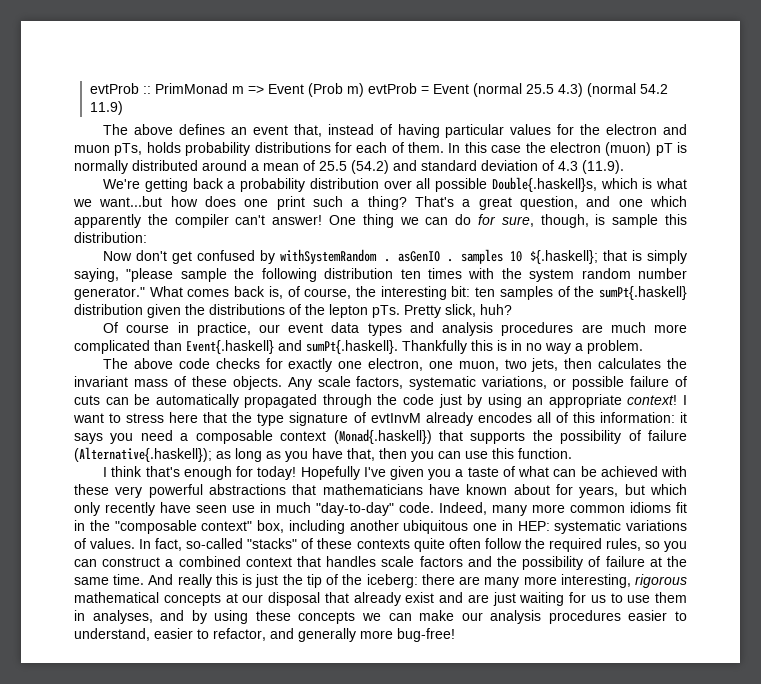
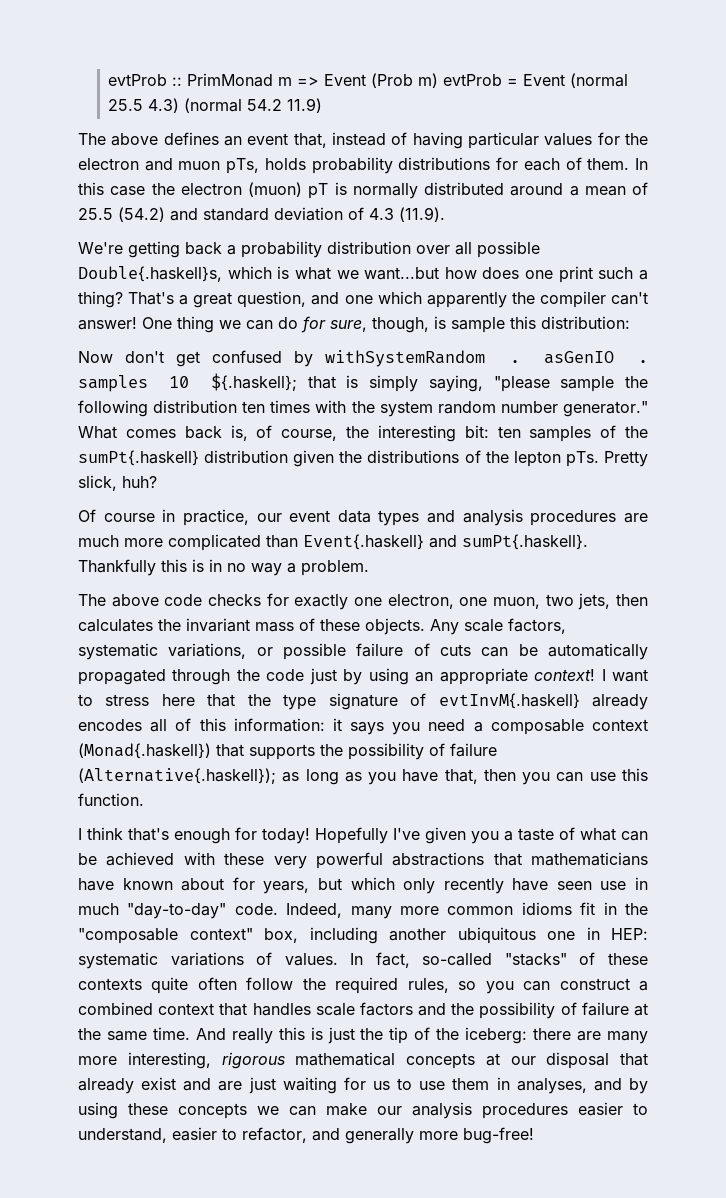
[370,413,421,423] evtInvM -> [438,693,580,709] evtInvM{.haskell}

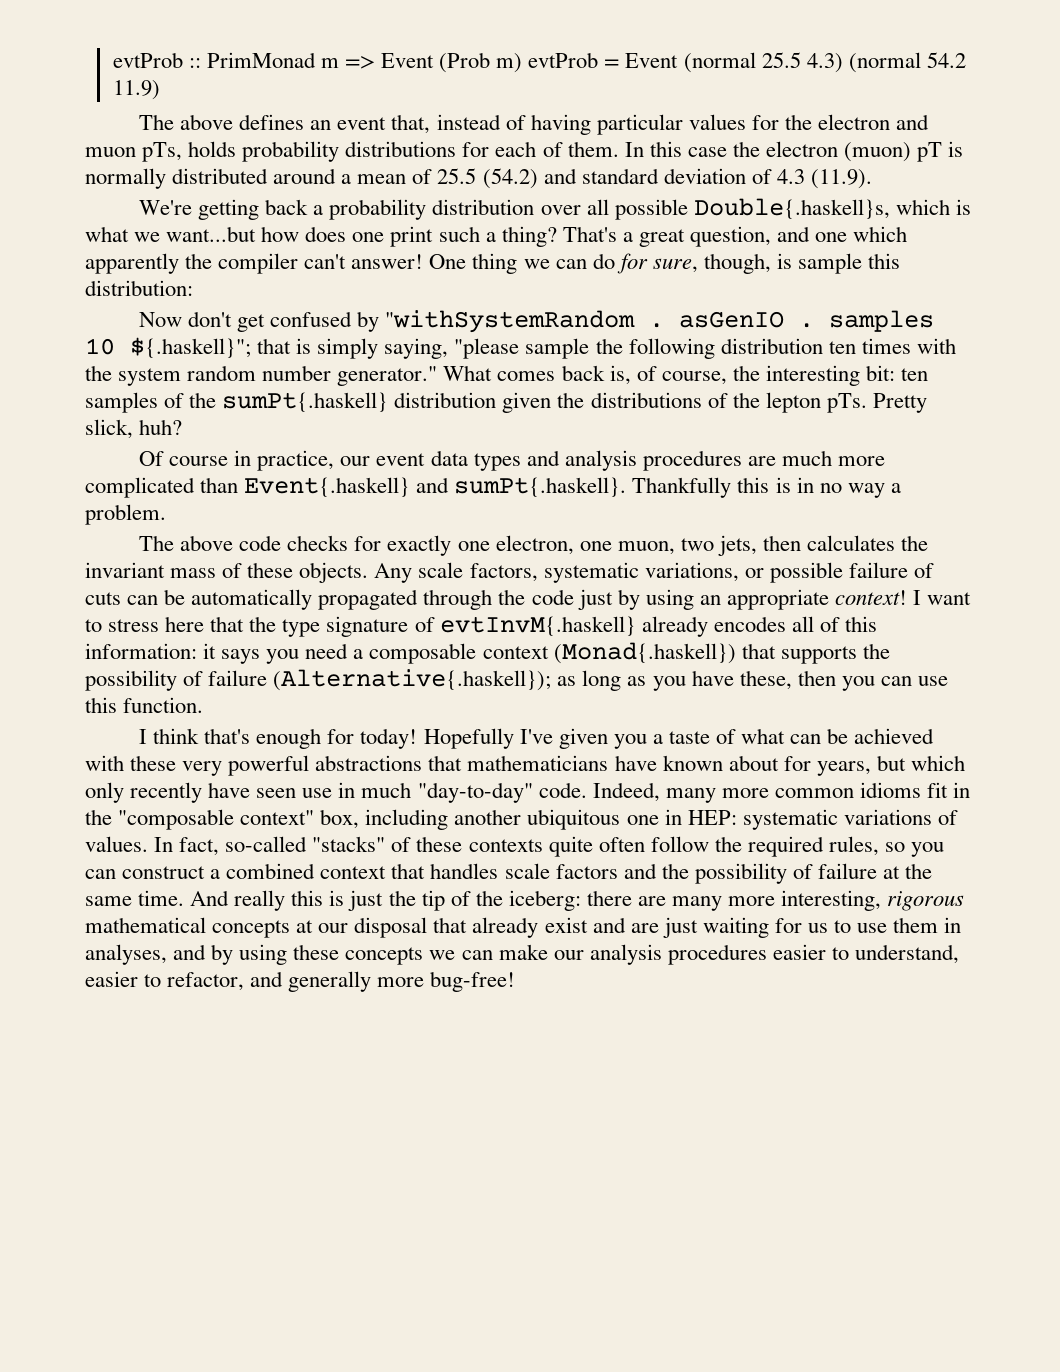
[325,350,486,367] withSystemRandom -> [385,310,636,333] "withSystemRandom
[210,373,297,391] ${.haskell}; -> [130,337,251,358] ${.haskell}";
[444,769,478,784] that, -> [739,670,792,690] these,

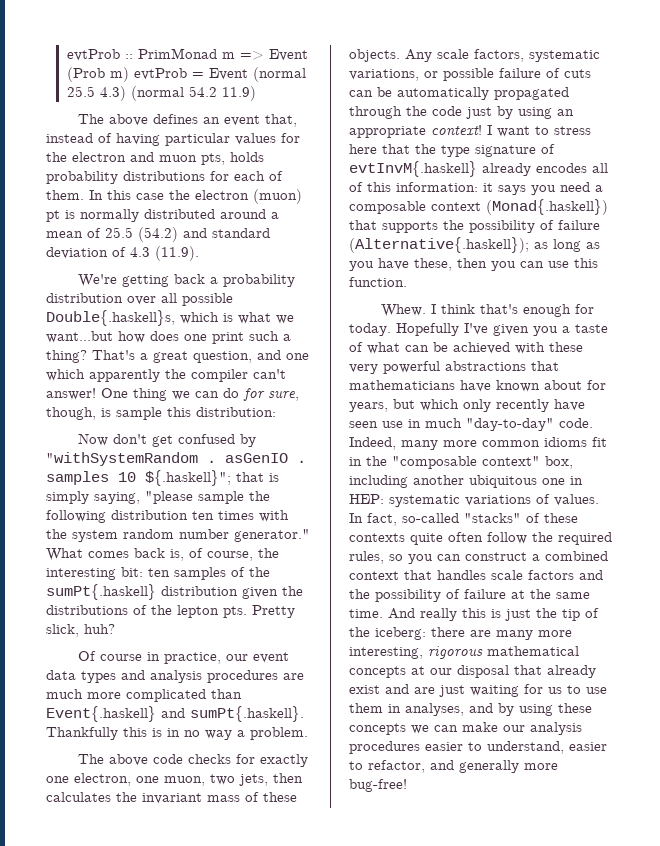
[142,142,183,162] pTs, -> [201,153,225,165] pts,
[917,142,943,162] pT -> [46,210,60,222] pt
[826,393,867,413] pTs. -> [223,606,247,618] pts.
(204, 705) none -> [380,304,426,317] Whew.
[360,728,418,749] today! -> [349,323,391,336] today.

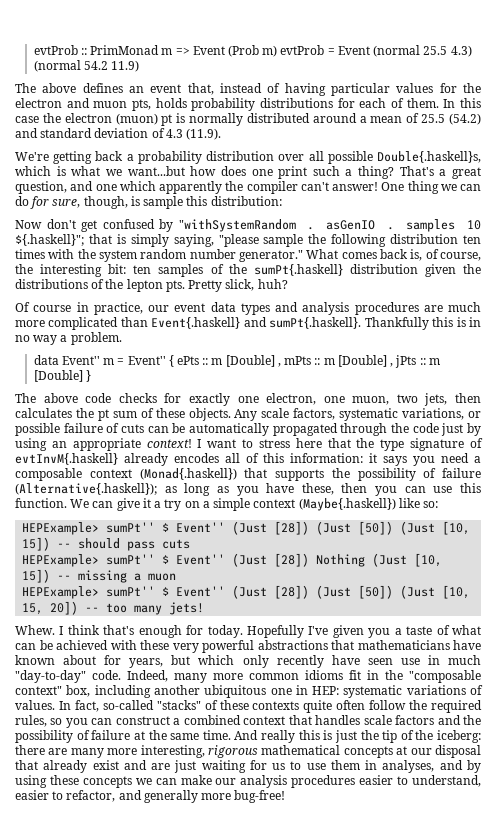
(308, 733) none -> [33,355,440,368] [33,370,91,382] // data Event'' m = Event'' { ePts :: m [Double] , mPts :: m [Double] , jPts :: m [Double] }
[142,793,240,804] invariant mass -> [97,409,137,421] pt sum
(407, 282) none -> [70,498,439,511] [22,521,471,535] [22,537,191,551] [22,553,443,567] [22,569,177,583] [22,585,471,599] [22,601,205,615] We can give it a try on a simple context (Maybe{.haskell}) like so: // HEPExample> sumPt'' $ Event'' (Just [28]) (Just [50]) (Just [10, 15]) -- should pass cuts // HEPExample> sumPt'' $ Event'' (Just [28]) Nothing (Just [10, 15]) -- missing a muon // HEPExample> sumPt'' $ Event'' (Just [28]) (Just [50]) (Just [10, 15, 20]) -- too many jets!

